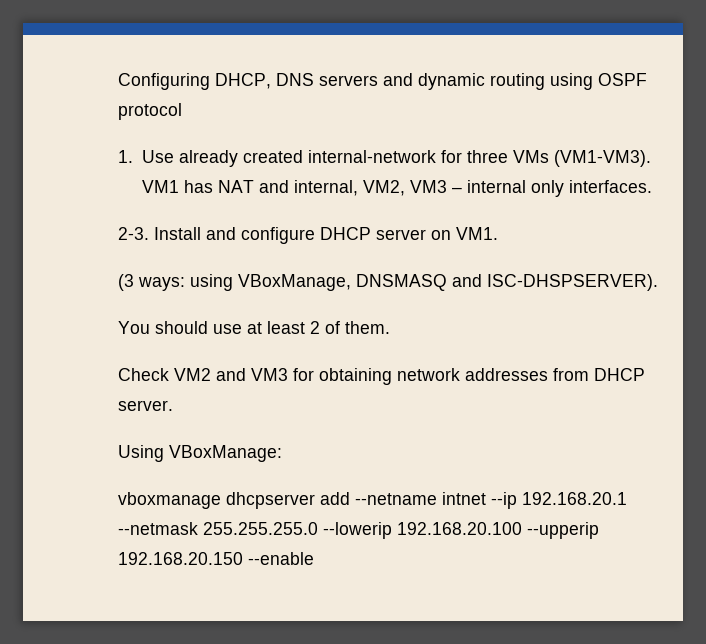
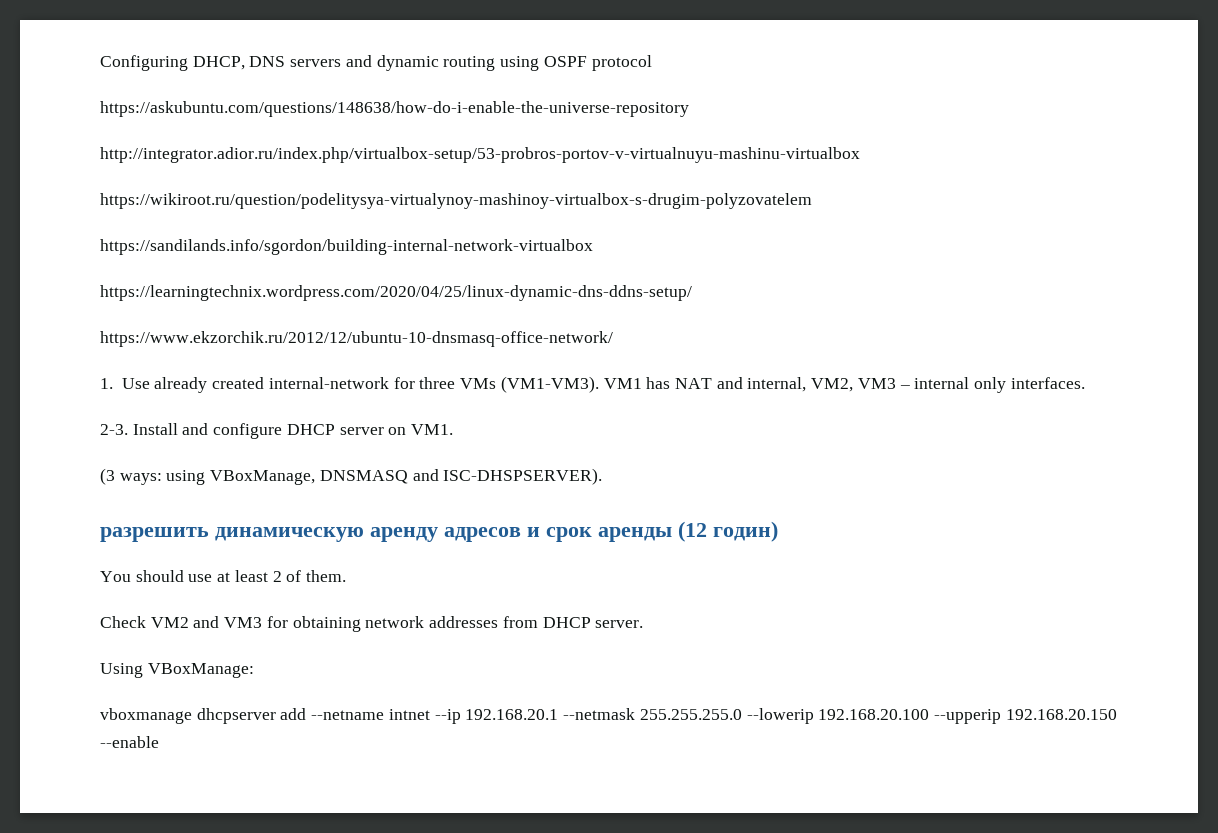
(182, 111) none -> [100,101,689,117] [100,147,860,163] [100,193,812,209] [100,239,593,255] [100,285,692,301] [100,331,613,347] // https://askubuntu.com/questions/148638/how-do-i-enable-the-universe-repository // http://integrator.adior.ru/index.php/virtualbox-setup/53-probros-portov-v-virtualnuyu-mashinu-virtualbox // https://wikiroot.ru/question/podelitysya-virtualynoy-mashinoy-virtualbox-s-drugim-polyzovatelem // https://sandilands.info/sgordon/building-internal-network-virtualbox // https://learningtechnix.wordpress.com/2020/04/25/linux-dynamic-dns-ddns-setup/ // https://www.ekzorchik.ru/2012/12/ubuntu-10-dnsmasq-office-network/
(658, 282) none -> [100,521,778,542] // разрешить динамическую аренду адресов и срок аренды (12 годин)

